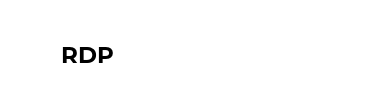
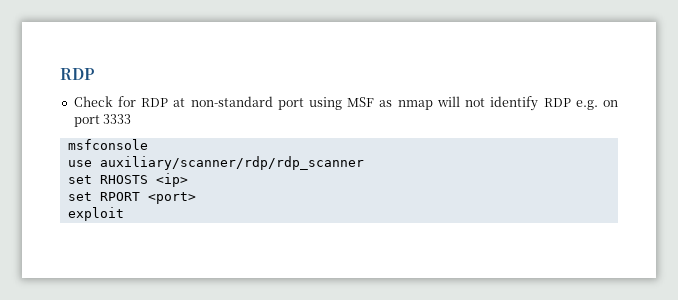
[61,47,114,63] RDP -> [60,68,94,80] [73,96,618,111] [73,114,132,127] [67,139,148,150] [67,156,364,170] [67,173,188,187] [67,192,196,204] [67,207,124,221] RDP // Check for RDP at non-standard port using MSF as nmap will not identify RDP e.g. on port 3333 // msfconsole // use auxiliary/scanner/rdp/rdp_scanner // set RHOSTS <ip> // set RPORT <port> // exploit

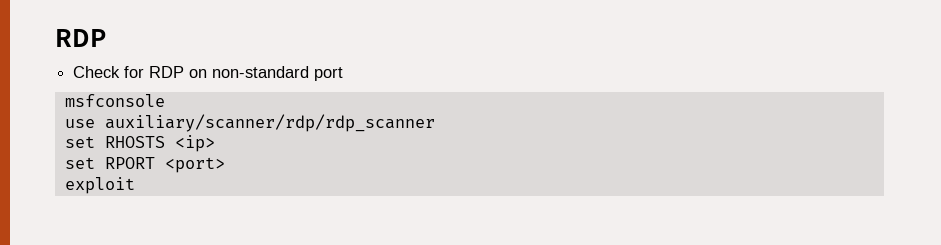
[173,98,186,107] at -> [189,69,208,78] on
[309,96,618,111] [73,114,132,127] using MSF as nmap will not identify RDP e.g. on port 3333 -> (344, 74) none

